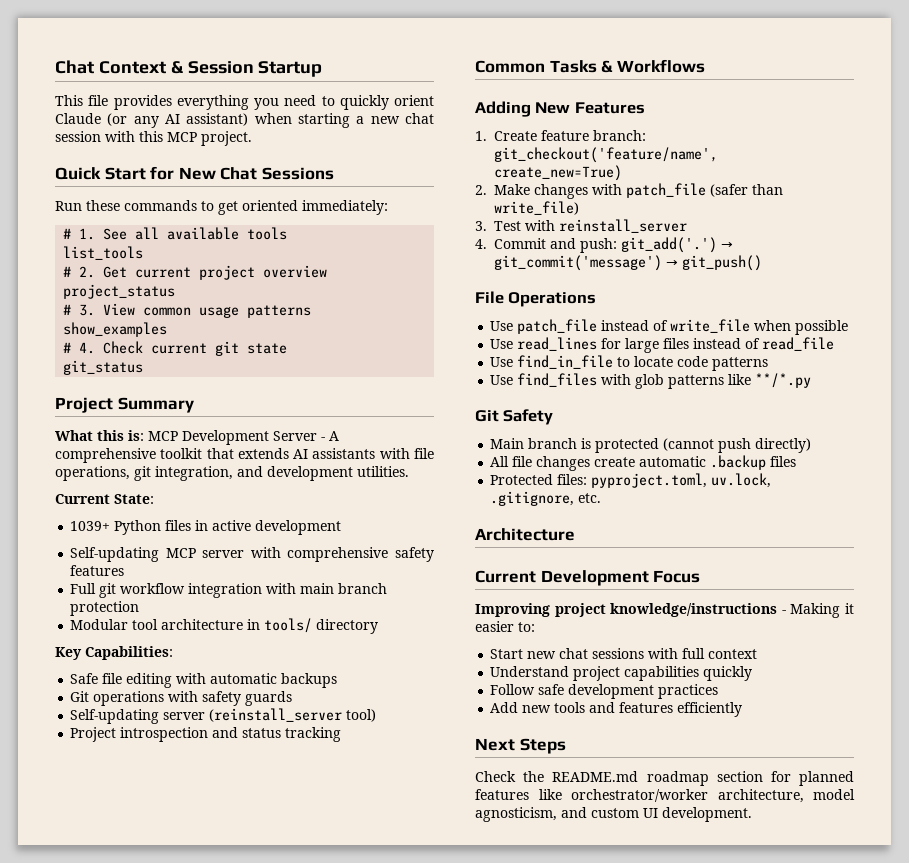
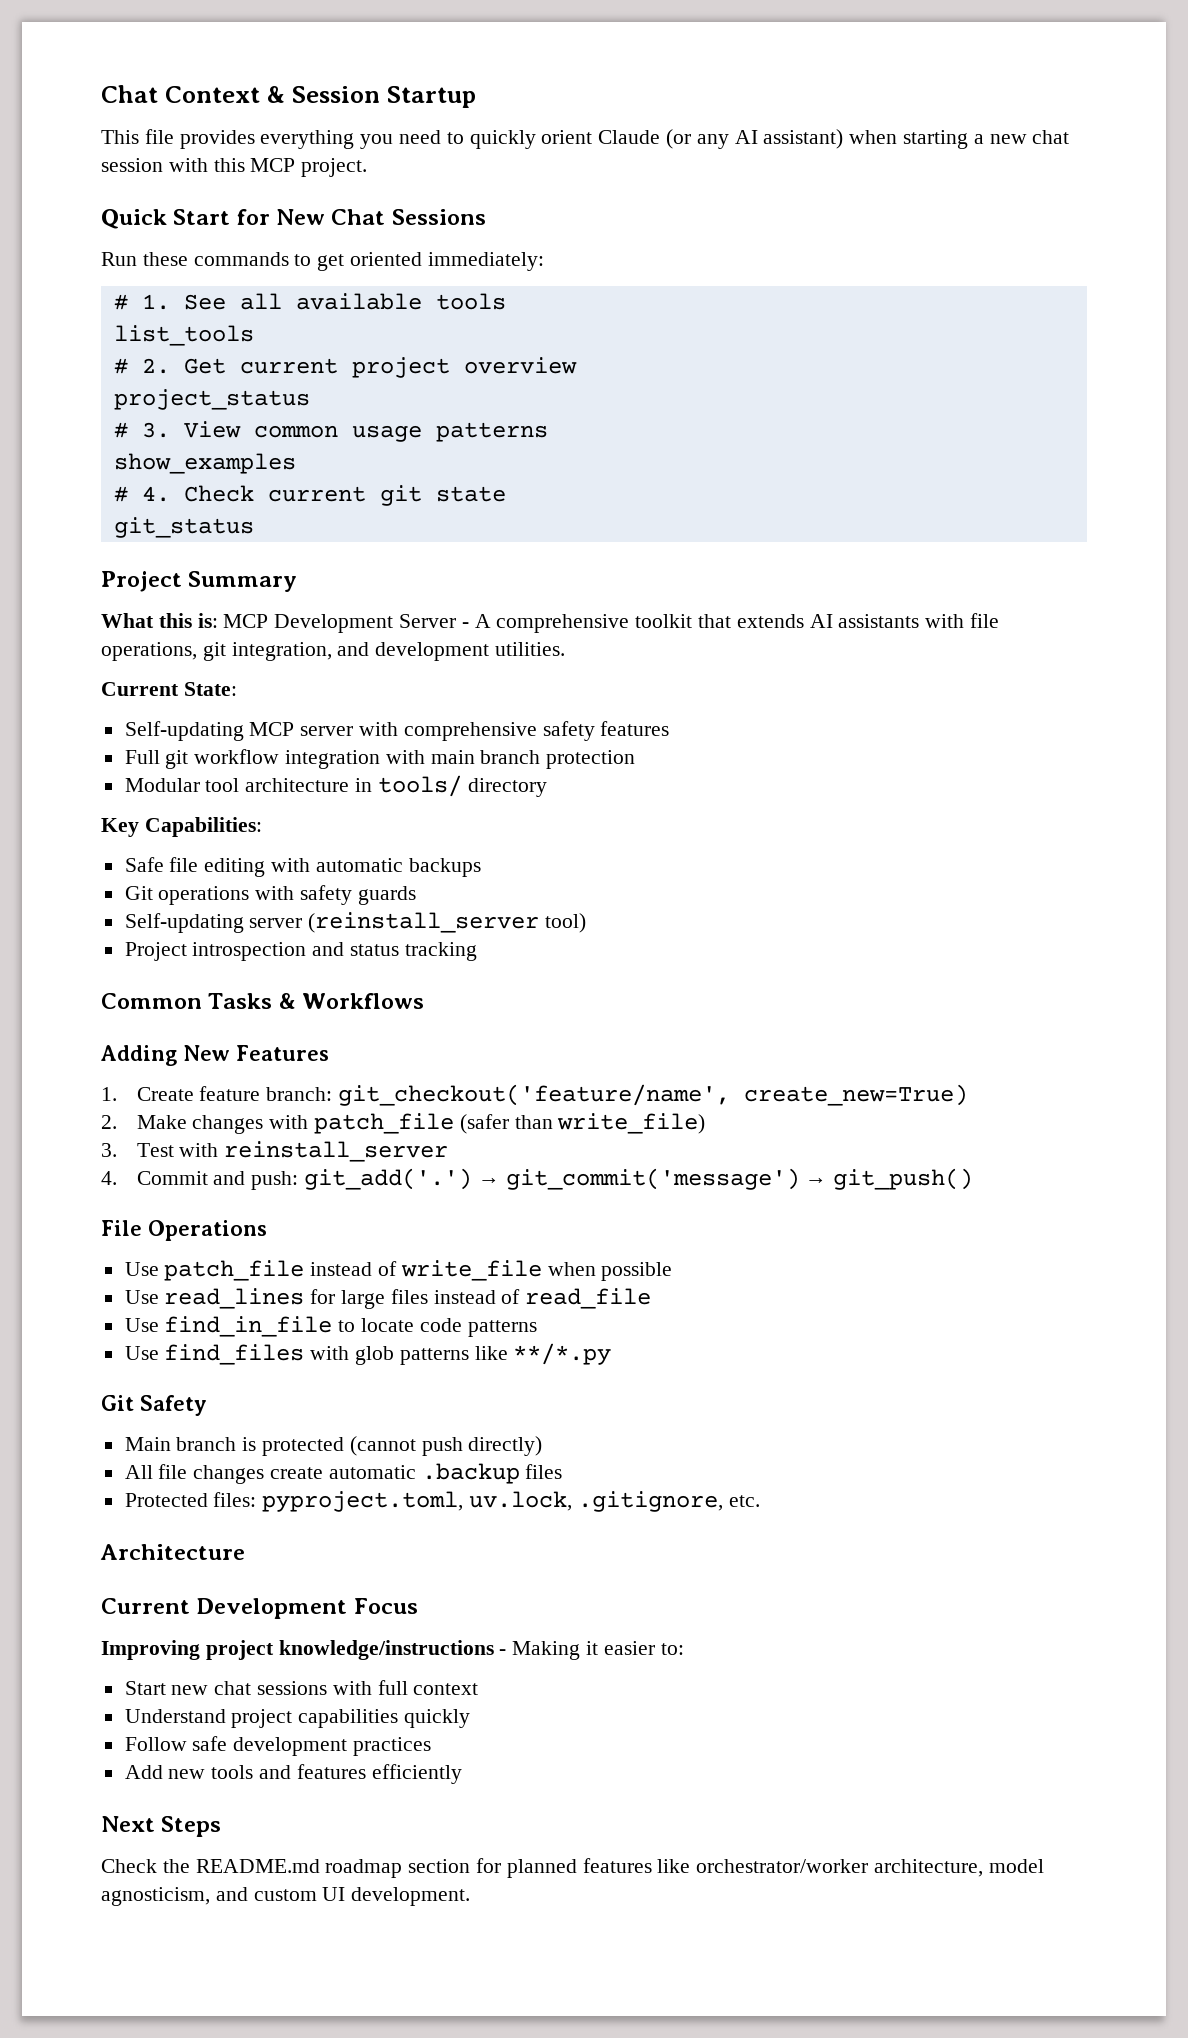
[70,520,342,535] // 1039+ Python files in active development -> (237, 689) none

